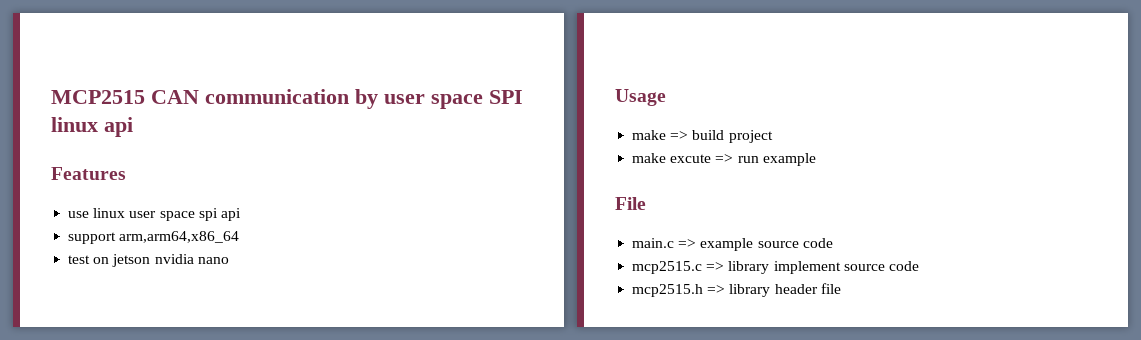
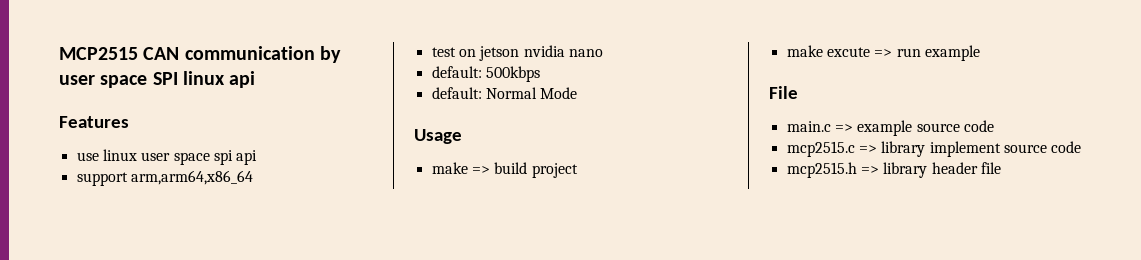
(229, 260) none -> [431,66,540,82] [431,87,578,99] // default: 500kbps // default: Normal Mode

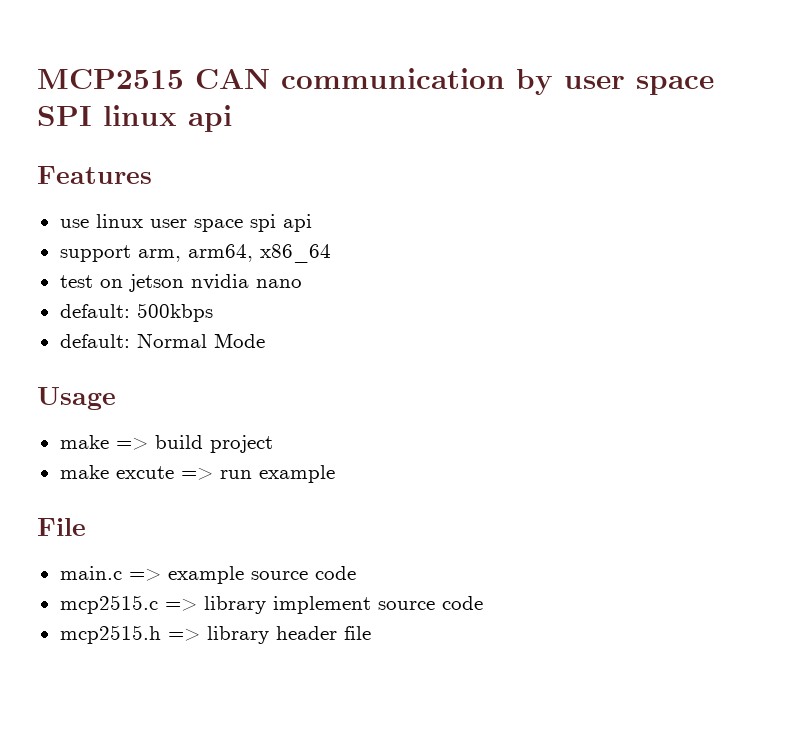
[130,170,253,185] arm,arm64,x86_64 -> [137,244,331,263] arm, arm64, x86_64

